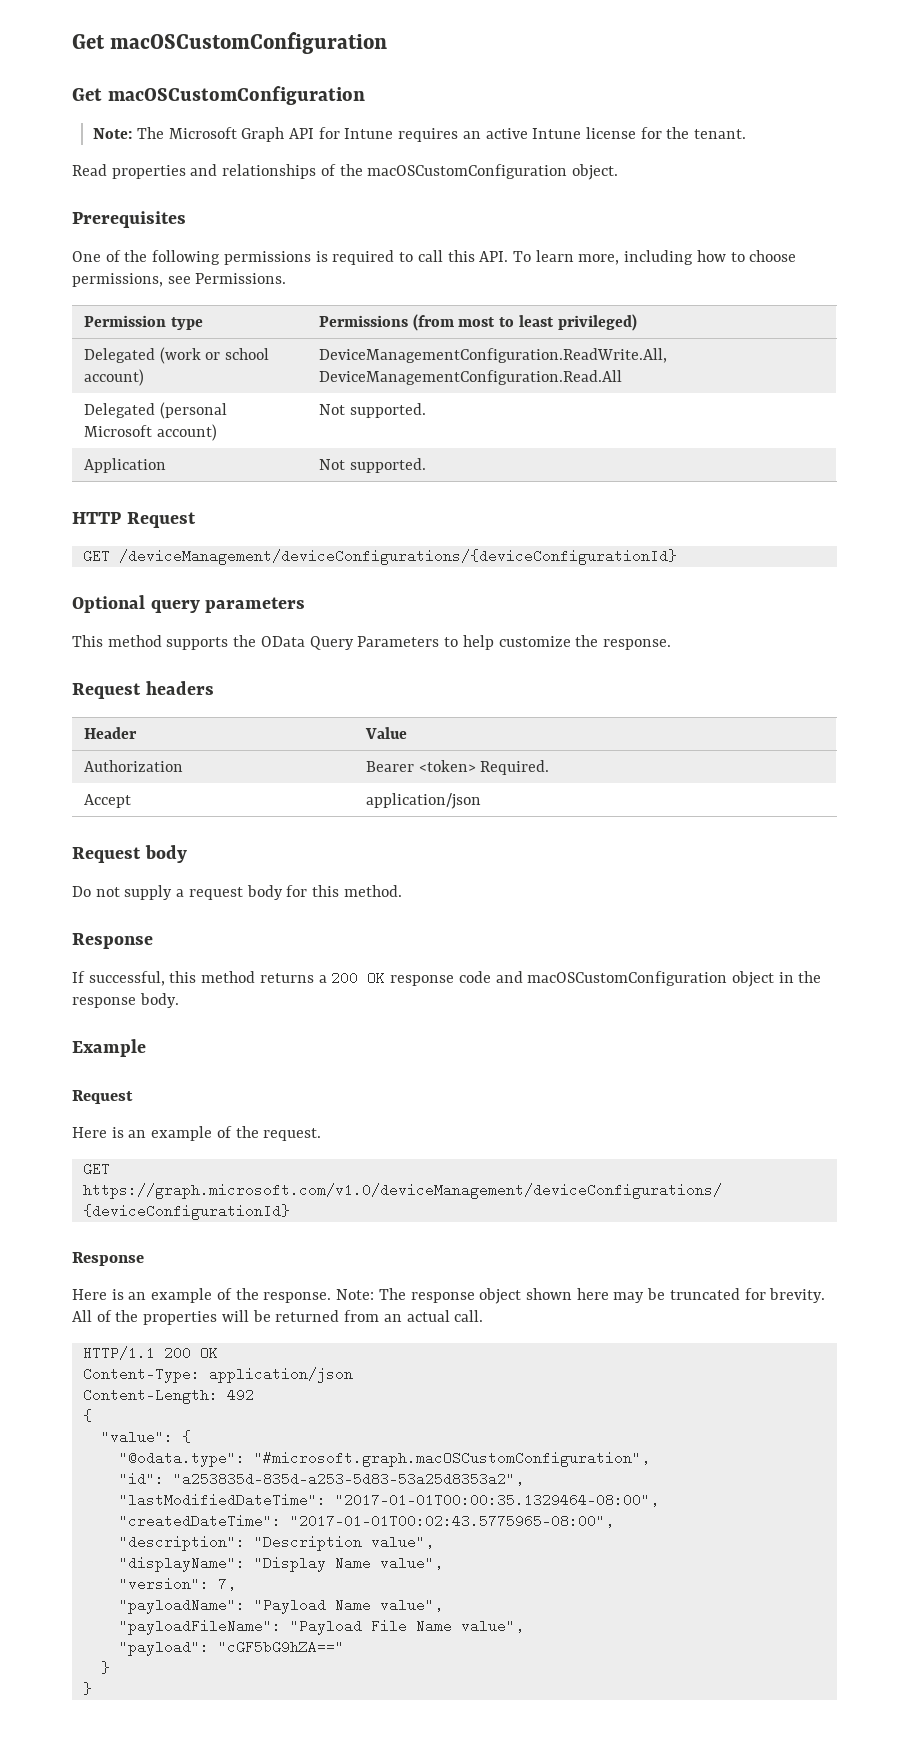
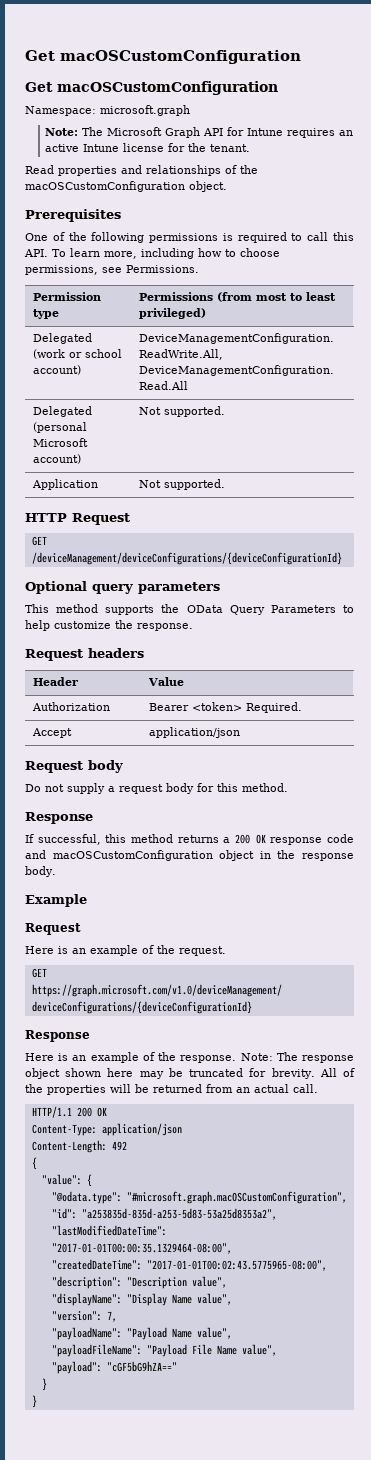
(365, 95) none -> [25,105,190,116] // Namespace: microsoft.graph

